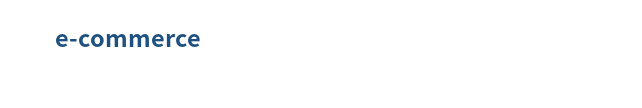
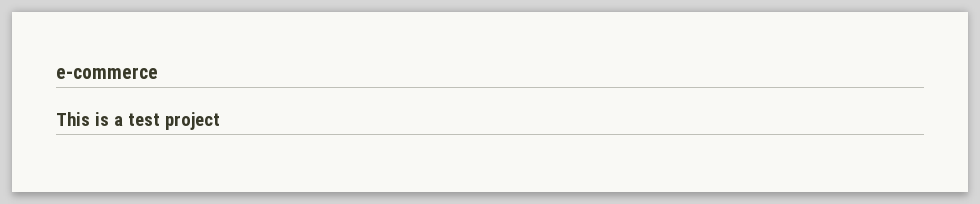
(201, 40) none -> [56,112,220,130] // This is a test project

